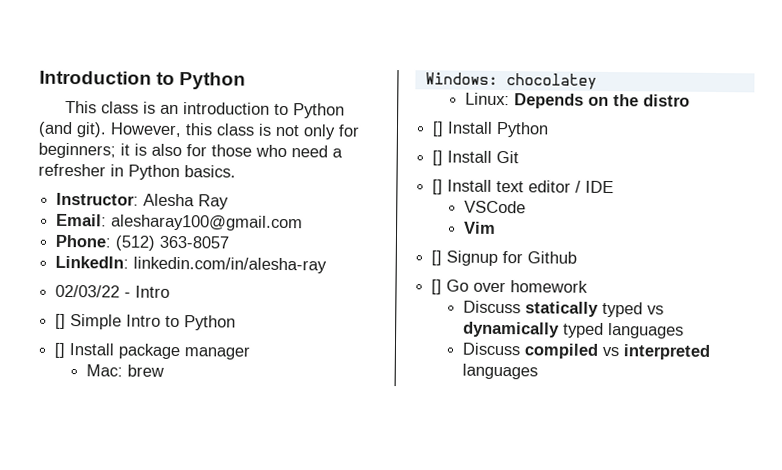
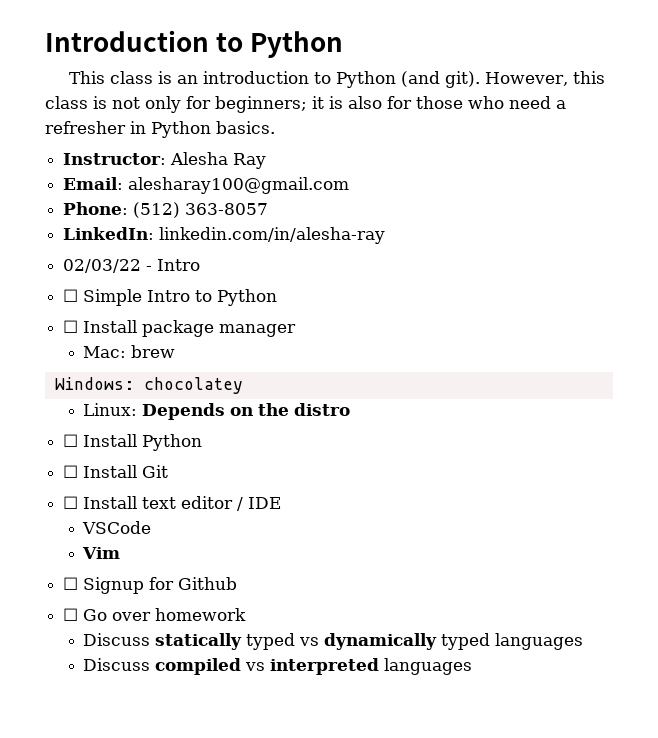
[55,313,67,329] [] -> [63,289,79,302] ☐
[54,342,66,358] [] -> [63,320,79,333] ☐
[432,121,445,137] [] -> [63,434,79,447] ☐
[432,150,444,166] [] -> [63,465,79,478] ☐
[432,179,444,195] [] -> [63,496,79,509] ☐
[431,250,443,266] [] -> [63,577,79,590] ☐
[431,279,443,295] [] -> [63,608,79,621] ☐

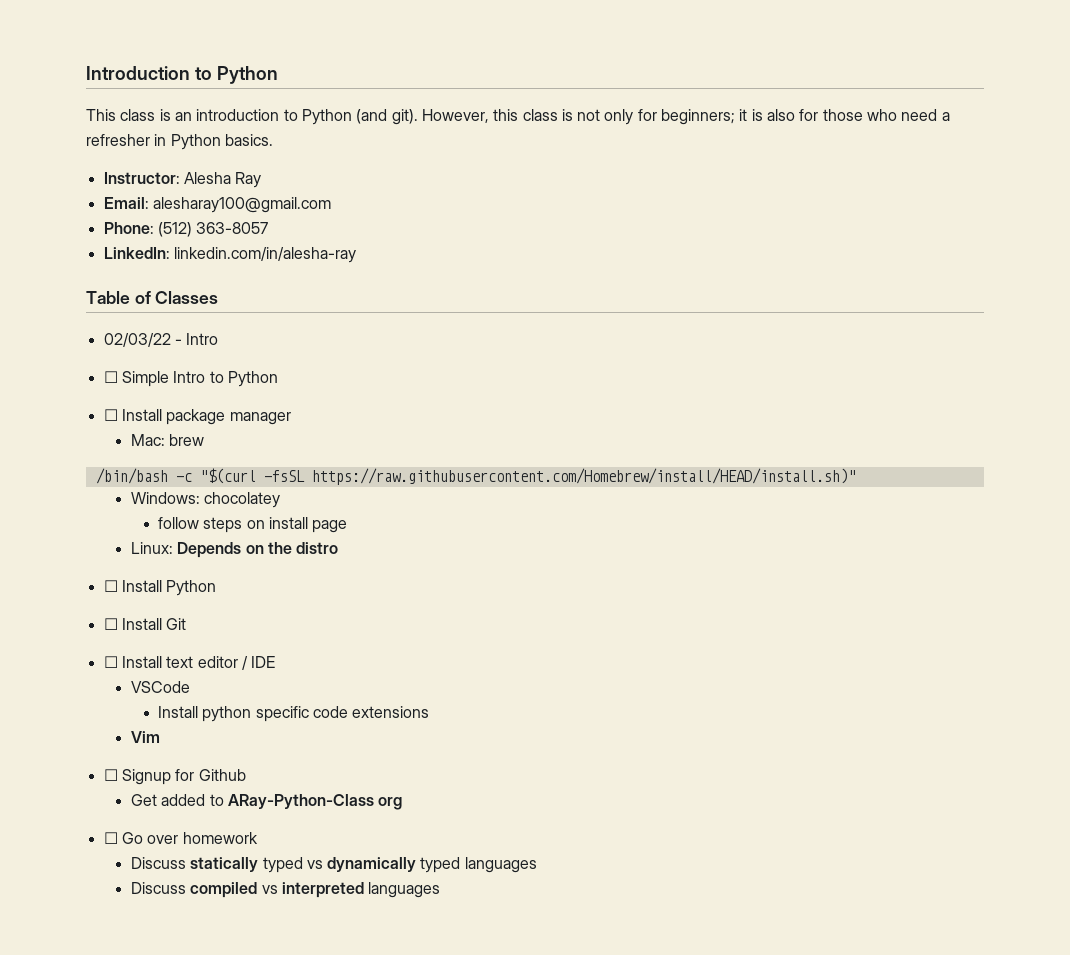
(386, 235) none -> [86,291,219,304] // Table of Classes
[54,377,243,394] Windows: chocolatey -> [95,468,856,485] [130,492,281,508] [158,517,348,533] /bin/bash -c "$(curl -fsSL https://raw.githubusercontent.com/Homebrew/install/HEAD/install.sh)" // Windows: chocolatey // follow steps on install page
(152, 527) none -> [158,706,430,722] // Install python specific code extensions
(238, 583) none -> [130,794,403,810] // Get added to ARay-Python-Class org

